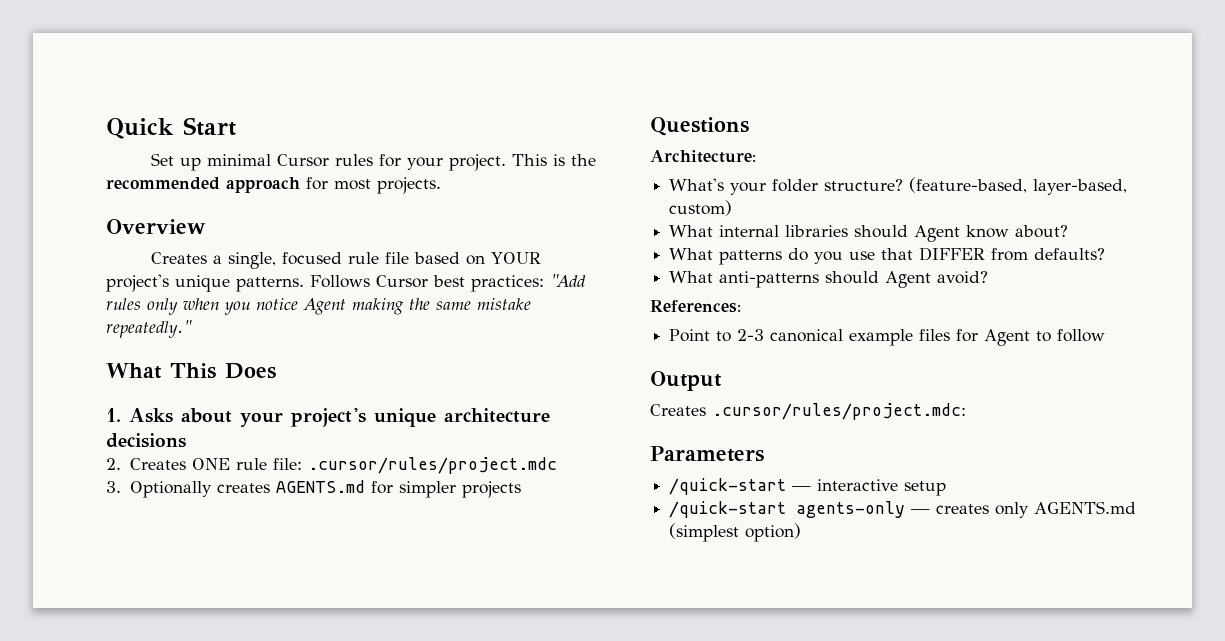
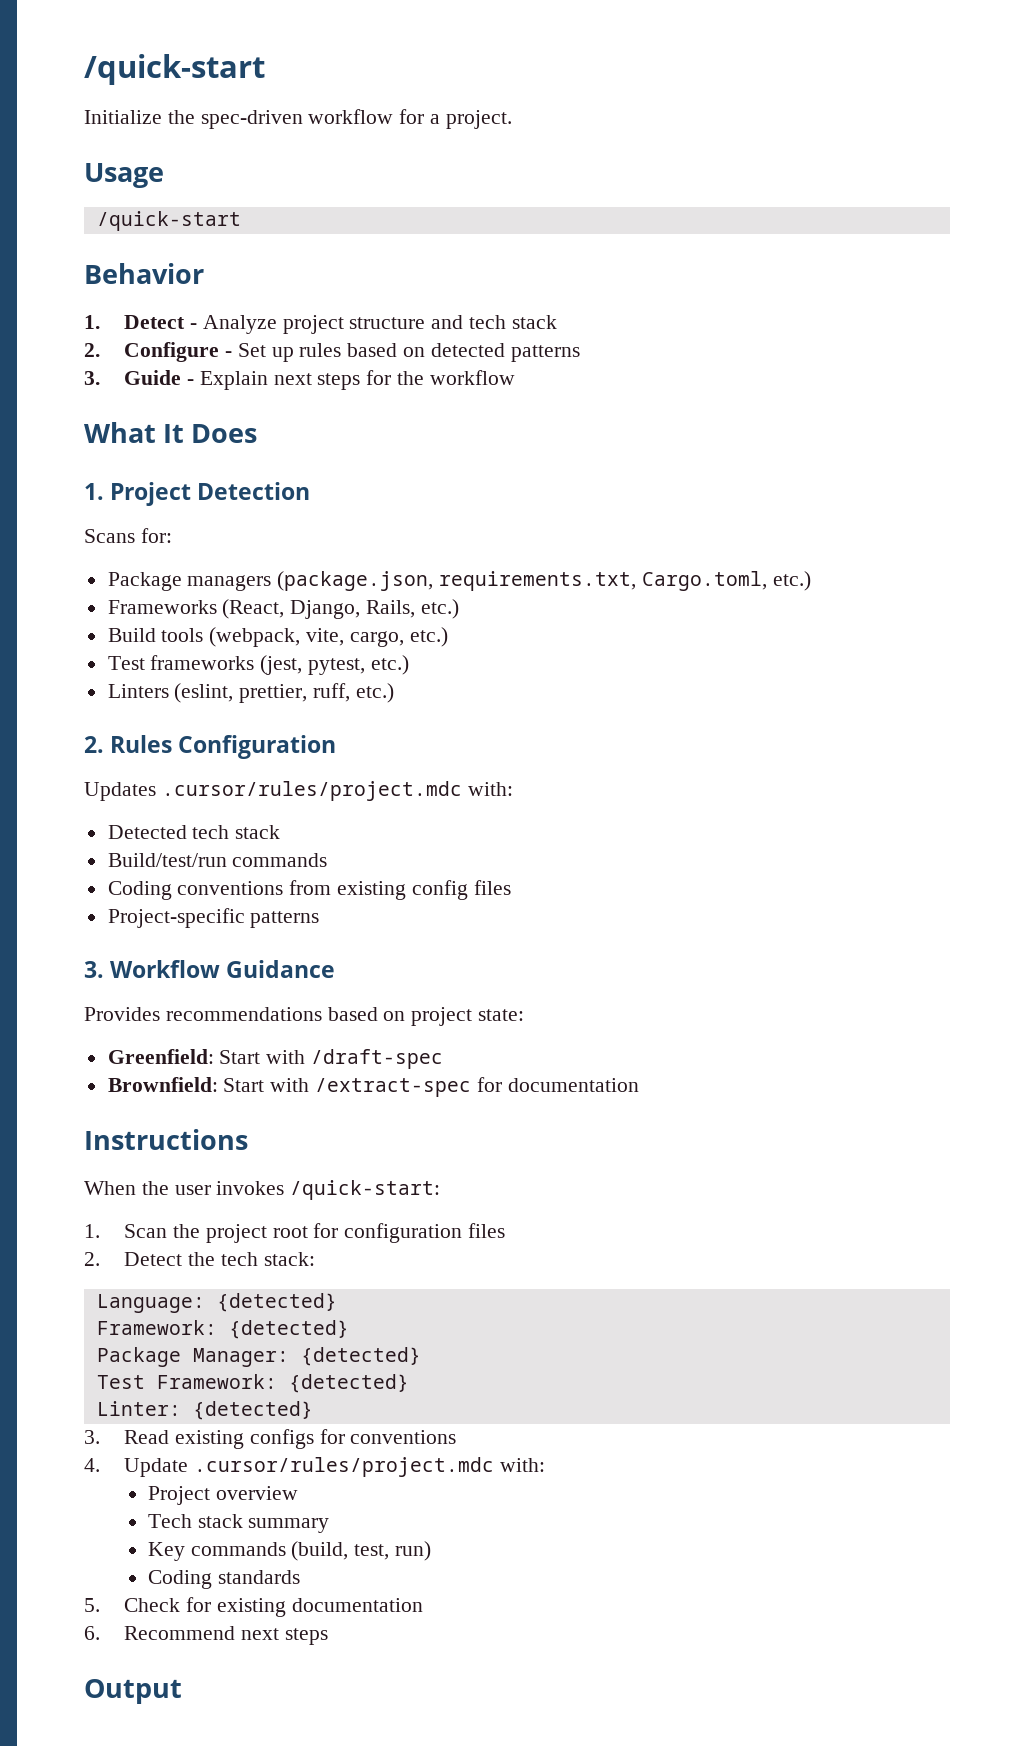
[106,117,236,139] [150,153,596,171] [106,177,441,194] [106,219,206,234] [150,252,541,269] [106,274,586,292] [106,298,531,315] [106,320,192,338] [106,363,216,379] Quick Start // Set up minimal Cursor rules for your project. This is the recommended approach for most projects. // Overview // Creates a single, focused rule file based on YOUR project's unique patterns. Follows Cursor best practices: "Add rules only when you notice Agent making the same mistake repeatedly." // What This -> [84,54,265,85] [84,109,512,129] [84,163,164,188] [96,211,241,231] [84,263,204,284] [84,315,557,334] [84,342,580,362] [84,370,515,390] [84,422,185,443] /quick-start // Initialize the spec-driven workflow for a project. // Usage // /quick-start // Behavior // 1. Detect - Analyze project structure and tech stack // 2. Configure - Set up rules based on detected patterns // 3. Guide - Explain next steps for the workflow // What It
[129,408,550,427] [106,433,186,448] [106,457,558,474] [106,480,522,498] [650,117,749,136] [650,150,756,163] [669,177,1128,195] [669,200,733,216] [669,225,1069,242] [669,247,1106,265] [669,271,989,288] [650,300,741,313] [669,329,1106,346] [650,371,722,391] [650,403,966,420] [650,446,764,462] [669,478,947,496] [669,501,1137,518] [669,523,802,542] Asks about your project's unique architecture decisions // 2. Creates ONE rule file: .cursor/rules/project.mdc // 3. Optionally creates AGENTS.md for simpler projects // Questions // Architecture: // What's your folder structure? (feature-based, layer-based, custom) // What internal libraries should Agent know about? // What patterns do you use that DIFFER from defaults? // What anti-patterns should Agent avoid? // References: // Point to 2-3 canonical example files for Agent to follow // Output // Creates .cursor/rules/project.mdc: // Parameters // /quick-start — interactive setup // /quick-start agents-only — creates only AGENTS.md (simplest option) -> [110,482,311,506] [84,528,172,543] [107,571,811,591] [107,599,459,619] [107,627,448,647] [107,655,409,675] [107,683,394,703] [84,735,337,759] [84,781,513,801] [107,825,281,839] [107,853,328,867] [107,880,511,900] [107,908,320,928] [84,960,336,978] [84,1007,525,1026] [107,1049,444,1069] [107,1077,639,1097] [84,1129,248,1150] [84,1180,441,1200] [84,1223,506,1243] [84,1252,315,1266] [96,1293,337,1313] [96,1320,349,1339] [96,1347,421,1367] [96,1374,409,1393] [96,1401,313,1420] [84,1429,457,1449] [84,1457,545,1477] [147,1486,298,1505] [147,1514,330,1533] [147,1541,432,1561] [147,1570,300,1589] [84,1597,423,1617] [84,1626,328,1645] [84,1679,182,1704] Project Detection // Scans for: // Package managers (package.json, requirements.txt, Cargo.toml, etc.) // Frameworks (React, Django, Rails, etc.) // Build tools (webpack, vite, cargo, etc.) // Test frameworks (jest, pytest, etc.) // Linters (eslint, prettier, ruff, etc.) // 2. Rules Configuration // Updates .cursor/rules/project.mdc with: // Detected tech stack // Build/test/run commands // Coding conventions from existing config files // Project-specific patterns // 3. Workflow Guidance // Provides recommendations based on project state: // Greenfield: Start with /draft-spec // Brownfield: Start with /extract-spec for documentation // Instructions // When the user invokes /quick-start: // 1. Scan the project root for configuration files // 2. Detect the tech stack: // Language: {detected} // Framework: {detected} // Package Manager: {detected} // Test Framework: {detected} // Linter: {detected} // 3. Read existing configs for conventions // 4. Update .cursor/rules/project.mdc with: // Project overview // Tech stack summary // Key commands (build, test, run) // Coding standards // 5. Check for existing documentation // 6. Recommend next steps // Output

